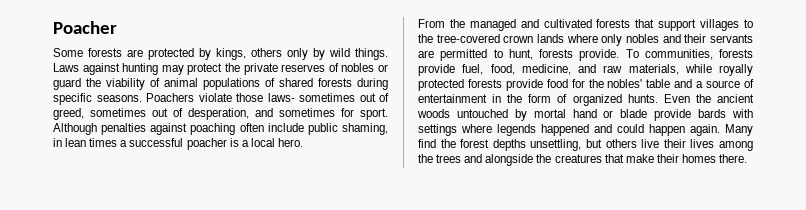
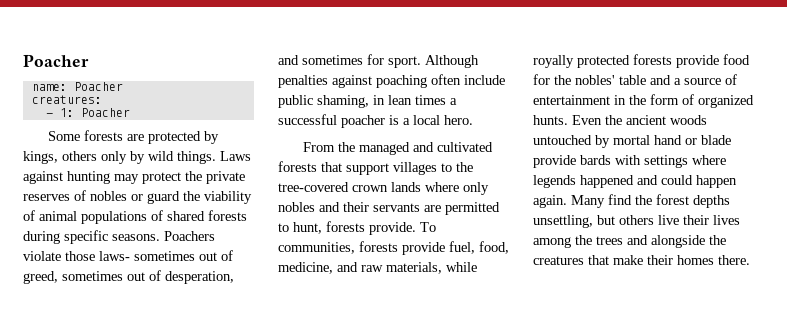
[53,21,117,34] Poacher -> [23,54,89,67] [31,82,123,91] [31,95,102,104] [45,108,130,117] Poacher // name: Poacher // creatures: // - 1: Poacher

